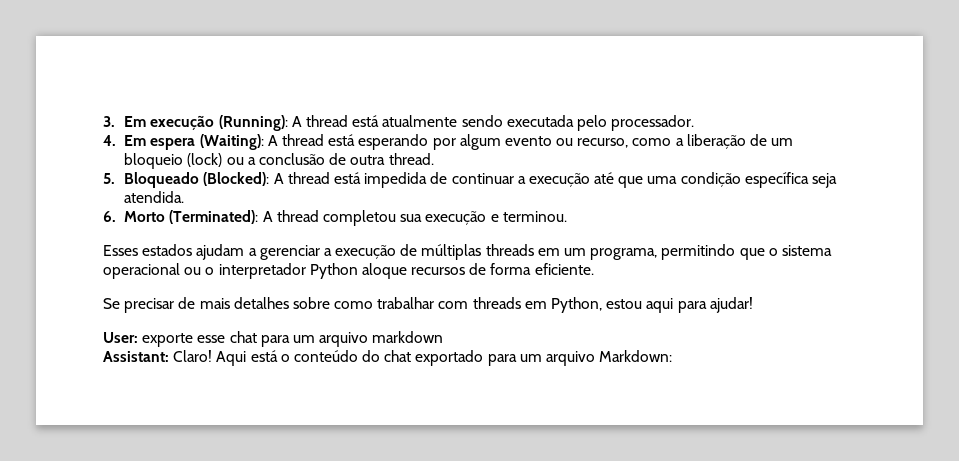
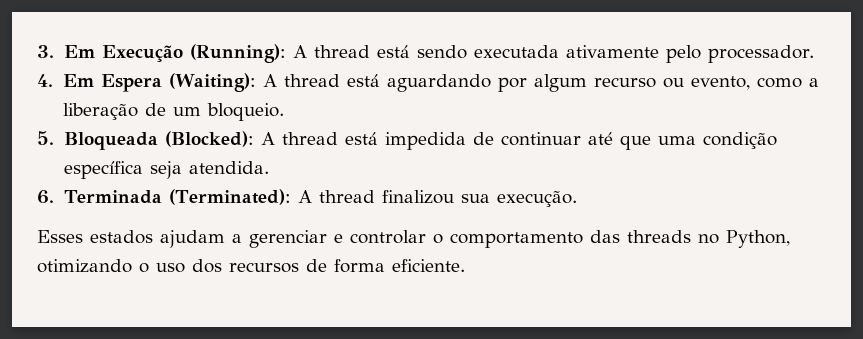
[150,115,215,130] execução -> [101,45,183,62] Execução
[382,115,458,127] atualmente -> (410, 51) none
(574, 121) none -> [565,45,659,58] ativamente
[150,138,196,150] espera -> [100,74,162,92] Espera
[358,134,429,150] esperando -> [387,74,492,92] aguardando
[504,136,629,148] evento ou recurso, -> [594,76,751,90] recurso ou evento,
[124,153,434,169] bloqueio (lock) ou a conclusão de outra thread. -> [206,103,284,121] bloqueio.
[124,172,200,188] Bloqueado -> [63,132,158,150] Bloqueada
[517,173,590,187] a execução -> (581, 139) none
[124,211,166,222] Morto -> [63,190,163,204] Terminada
[322,210,567,226] completou sua execução e terminou. -> [382,190,578,207] finalizou sua execução.
[323,244,832,260] [103,263,594,279] [103,297,753,313] [103,331,444,347] [103,350,673,366] a execução de múltiplas threads em um programa, permitindo que o sistema operacional ou o interpretador Python aloque recursos de forma eficiente. // Se precisar de mais detalhes sobre como trabalhar com threads em Python, estou aqui para ajudar! // User: exporte esse chat para um arquivo markdown // Assistant: Claro! Aqui está o conteúdo do chat exportado para um arquivo Markdown: -> [334,230,790,248] [37,259,465,273] e controlar o comportamento das threads no Python, otimizando o uso dos recursos de forma eficiente.

